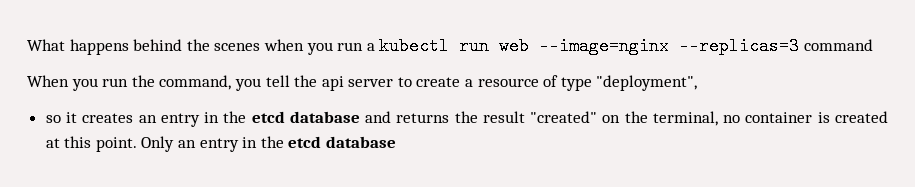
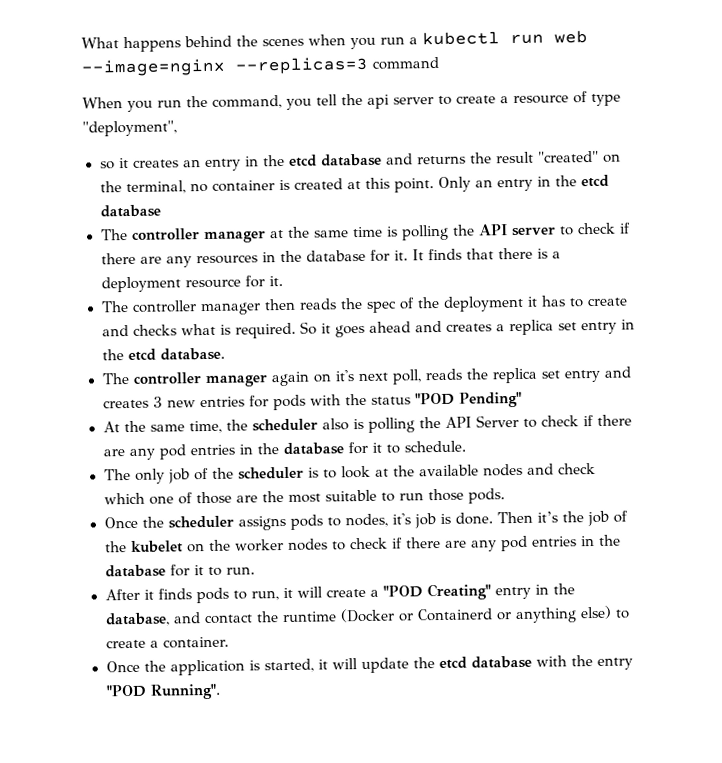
(397, 142) none -> [100,222,631,244] [100,247,561,268] [100,275,283,293] [100,295,628,316] [101,319,635,339] [101,347,225,362] [101,366,631,388] [102,391,522,411] [102,414,632,434] [102,440,466,461] [103,462,596,484] [103,488,505,505] [103,510,628,531] [104,534,621,553] [104,564,255,578] [104,583,575,604] [104,605,630,627] [105,636,230,649] [105,655,633,676] [105,683,221,700] // The controller manager at the same time is polling the API server to check if there are any resources in the database for it. It finds that there is a deployment resource for it. // The controller manager then reads the spec of the deployment it has to create and checks what is required. So it goes ahead and creates a replica set entry in the etcd database. // The controller manager again on it's next poll, reads the replica set entry and creates 3 new entries for pods with the status "POD Pending" // At the same time, the scheduler also is polling the API Server to check if there are any pod entries in the database for it to schedule. // The only job of the scheduler is to look at the available nodes and check which one of those are the most suitable to run those pods. // Once the scheduler assigns pods to nodes, it's job is done. Then it’s the job of the kubelet on the worker nodes to check if there are any pod entries in the database for it to run. // After it finds pods to run, it will create a "POD Creating" entry in the database, and contact the runtime (Docker or Containerd or anything else) to create a container. // Once the application is started, it will update the etcd database with the entry "POD Running".

